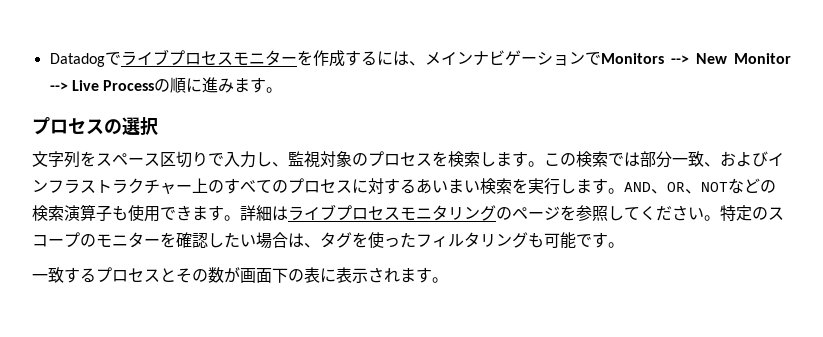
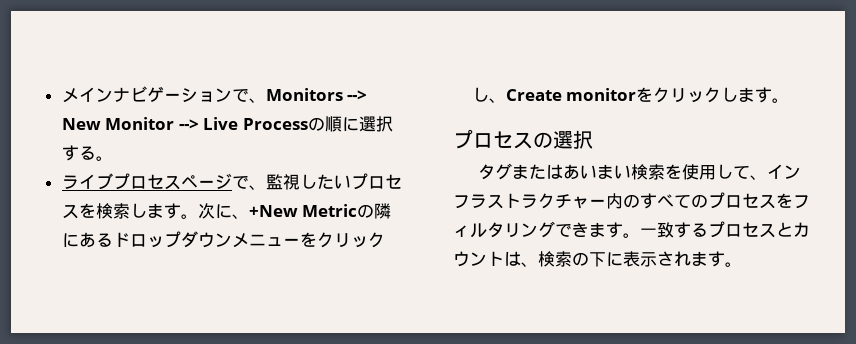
[49,49,425,67] Datadogでライブプロセスモニターを作成するには、 -> (61, 95) none
(601, 58) none -> [248,98,266,103] 、
[202,77,235,93] 進み -> [359,116,394,132] [61,145,113,161] [61,173,402,190] [61,203,392,219] [61,231,385,248] [471,87,739,103] 選択する。 // ライブプロセスページで、監視したいプロセスを検索します。次に、+New Metricの隣にあるドロップダウンメニューをクリックし、Create monitorをクリックし
[32,151,768,168] 文字列をスペース区切りで入力し、監視対象のプロセスを検索します。この検索では部分一致、および -> [477,163,767,180] タグまたはあいまい検索を使用して、
[192,178,208,193] 上 -> [606,193,623,209] 内
[352,178,776,195] [32,204,784,222] [32,232,416,249] に対するあいまい検索を実行します。AND、OR、NOTなどの検索演算子も使用できます。詳細はライブプロセスモニタリングのページを参照してください。特定のスコープのモニターを確認したい場合は、タグを使った -> [776,193,793,208] を
[528,232,624,249] も可能です。 // -> [555,222,640,238] できます。
[176,267,320,283] その数が画面下の表 -> [793,222,810,237] [453,251,606,267] カウントは、検索の下

